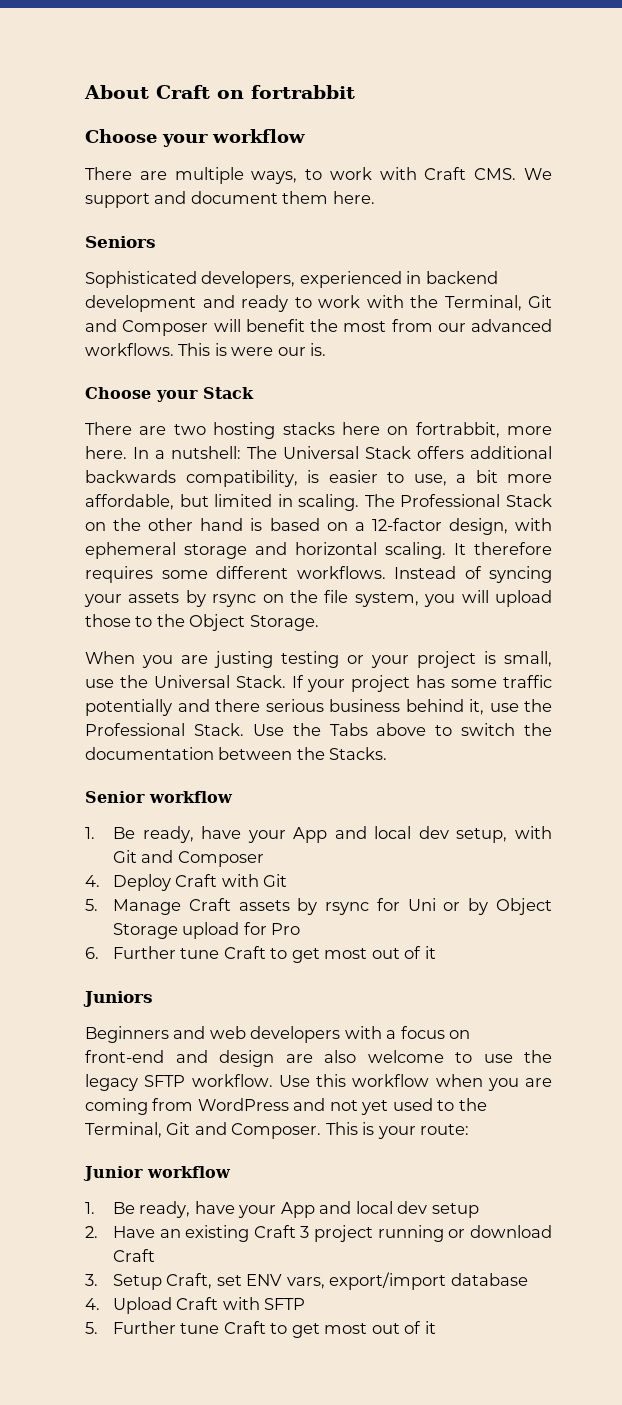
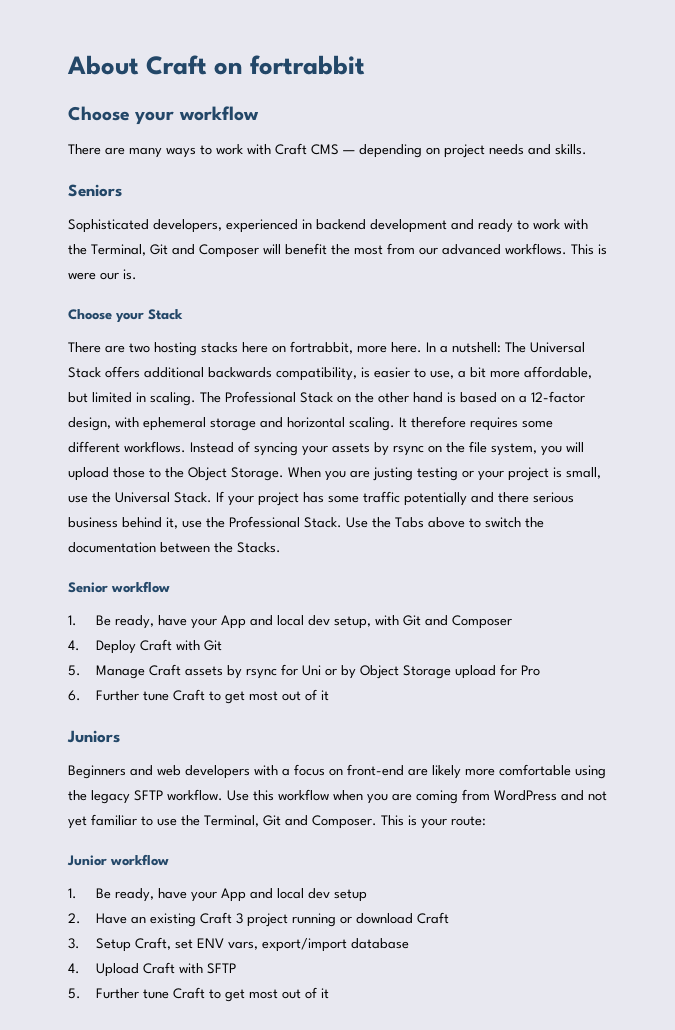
[174,167,298,184] multiple ways, -> [129,147,196,158] many ways
[474,168,552,180] [85,191,375,208] CMS. We support and document them here. -> [311,144,587,158] CMS — depending on project needs and skills.
(319, 623) // -> (284, 474) none
[175,1050,513,1067] and design are also welcome to use -> [408,764,606,779] are likely more comfortable using
[392,1098,455,1111] used to -> [91,814,177,826] familiar to use

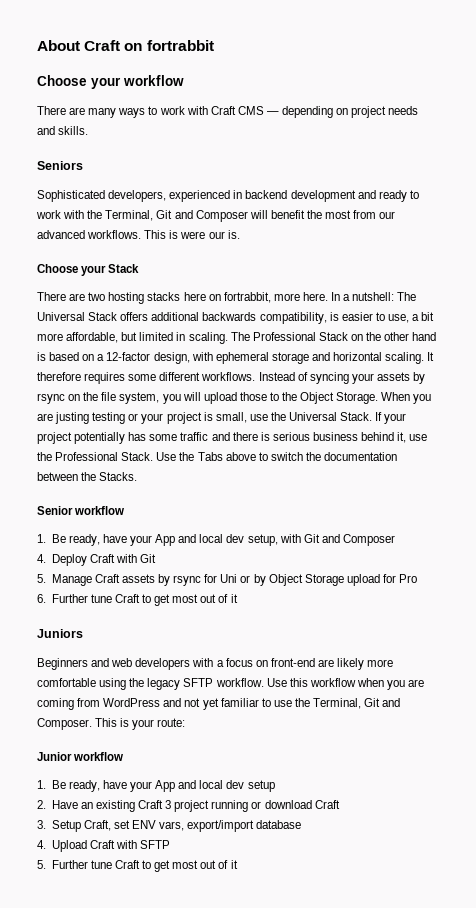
(299, 499) none -> [74,432,126,444] potentially
[404,492,467,506] potentially -> (209, 436) none
(529, 497) none -> [260,432,270,441] is

